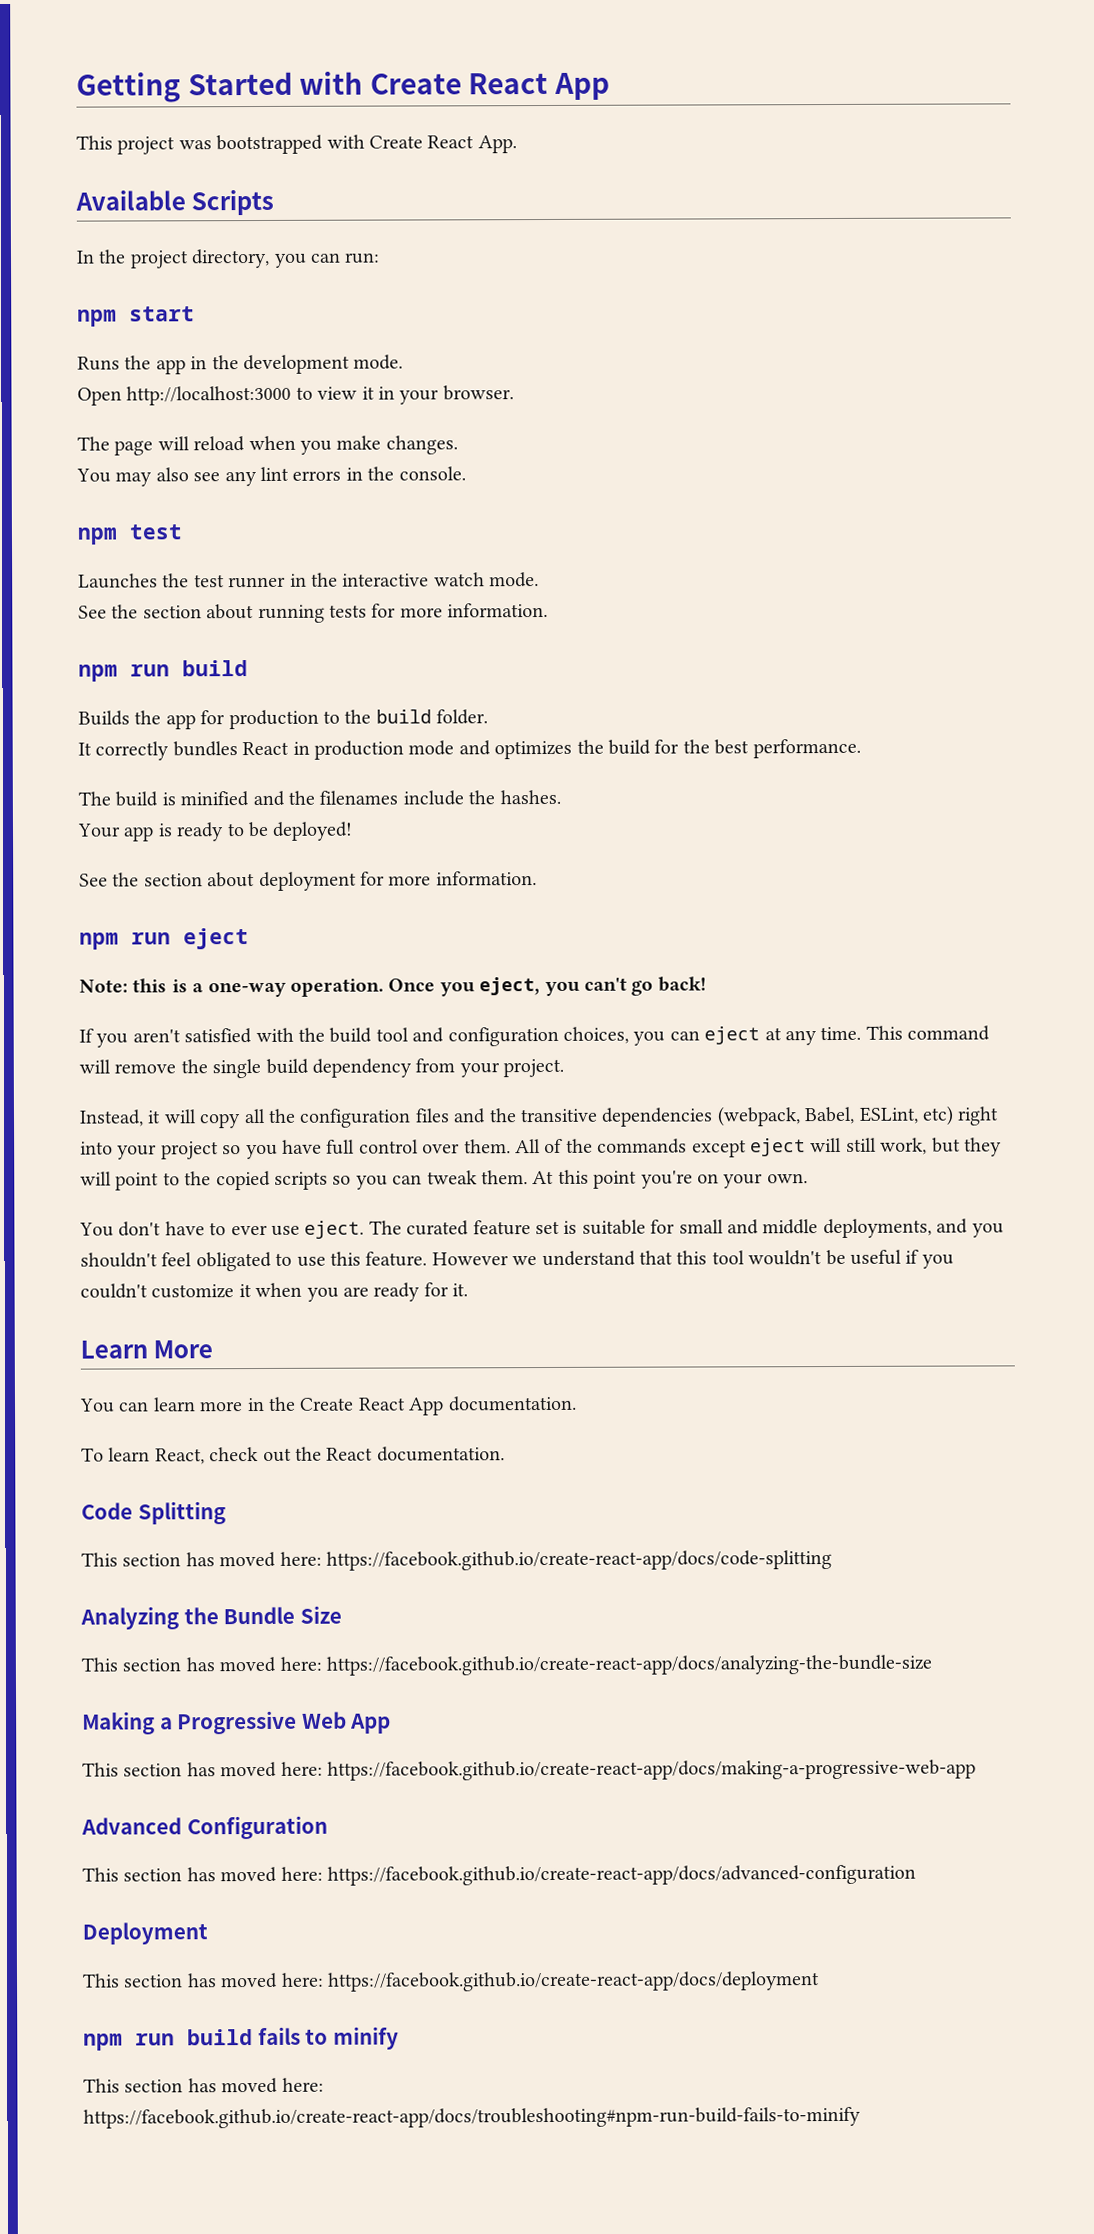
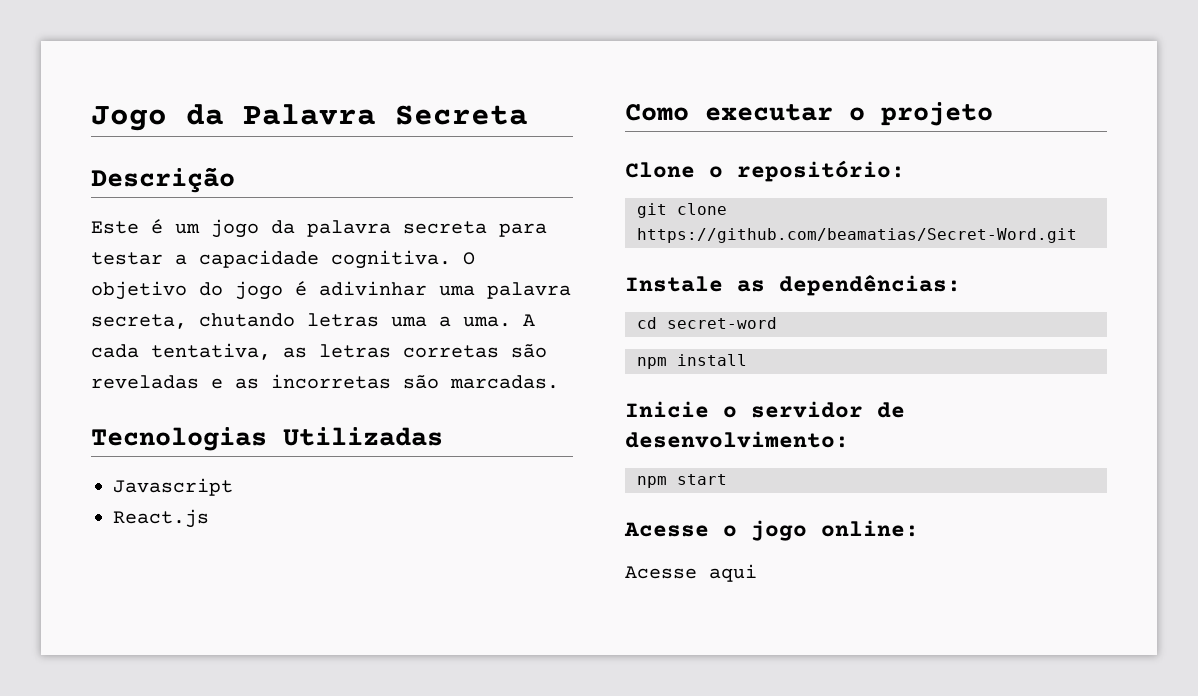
[76,71,610,103] [76,134,517,155] [75,189,275,216] [76,248,381,269] [77,306,195,327] [77,354,404,375] [77,385,514,406] [77,435,458,456] [76,466,466,487] [77,524,182,545] [78,572,540,589] [78,602,549,624] [78,660,248,682] [78,709,489,730] [78,738,861,761] [78,789,561,807] [77,821,354,842] [79,871,537,892] [79,928,249,950] [79,976,706,998] [79,1025,991,1048] [79,1058,565,1079] [79,1105,1000,1129] [80,1137,1002,1160] [80,1169,808,1191] [79,1218,1004,1239] [80,1249,954,1272] [80,1282,469,1302] [80,1340,214,1359] [79,1395,577,1416] [81,1446,505,1465] [81,1501,226,1525] [81,1550,832,1571] [80,1605,342,1630] [81,1654,932,1676] [82,1710,392,1735] [82,1759,976,1781] [81,1815,328,1840] [82,1864,916,1886] [82,1922,208,1945] [82,1971,820,1992] [83,2026,399,2051] [83,2077,324,2094] [83,2106,861,2129] Getting Started with Create React App // This project was bootstrapped with Create React App. // Available Scripts // In the project directory, you can run: // npm start // Runs the app in the development mode. // Open http://localhost:3000 to view it in your browser. // The page will reload when you make changes. // You may also see any lint errors in the console. // npm test // Launches the test runner in the interactive watch mode. // See the section about running tests for more information. // npm run build // Builds the app for production to the build folder. // It correctly bundles React in production mode and optimizes the build for the best performance. // The build is minified and the filenames include the hashes. // Your app is ready to be deployed! // See the section about deployment for more information. // npm run eject // Note: this is a one-way operation. Once you eject, you can't go back! // If you aren't satisfied with the build tool and configuration choices, you can eject at any time. This command will remove the single build dependency from your project. // Instead, it will copy all the configuration files and the transitive dependencies (webpack, Babel, ESLint, etc) right into your project so you have full control over them. All of the commands except eject will still work, but they will point to the copied scripts so you can tweak them. At this point you're on your own. // You don't have to ever use eject. The curated feature set is suitable for small and middle deployments, and you shouldn't feel obligated to use this feature. However we understand that this tool wouldn't be useful if you couldn't customize it when you are ready for it. // Learn More // You can learn more in the Create React App documentation. // To learn React, check out the React documentation. // Code Splitting // This section has moved here: https://facebook.github.io/create-react-app/docs/code-splitting // Analyzing the Bundle Size // This section has moved here: https://facebook.github.io/create-react-app/docs/analyzing-the-bundle-size // Making a Progressive Web App // This section has moved here: https://facebook.github.io/create-react-app/docs/making-a-progressive-web-app // Advanced Configuration // This section has moved here: https://facebook.github.io/create-react-app/docs/advanced-configuration // Deployment // This section has moved here: https://facebook.github.io/create-react-app/docs/deployment // npm run build fails to minify // This section has moved here: https://facebook.github.io/create-react-app/docs/troubleshooting#npm-run-build-fails-to-minify -> [91,104,528,131] [91,167,235,193] [91,219,547,238] [91,250,475,269] [91,281,571,300] [91,313,535,329] [91,343,547,360] [91,374,559,389] [91,427,443,451] [113,478,233,496] [113,509,209,528] [625,102,993,126] [625,160,905,182] [637,203,727,218] [637,228,1077,243] [625,275,961,296] [637,317,777,329] [637,354,747,369] [625,401,905,418] [625,431,849,448] [637,474,727,488] [624,520,919,541] [625,564,757,582] Jogo da Palavra Secreta // Descrição // Este é um jogo da palavra secreta para testar a capacidade cognitiva. O objetivo do jogo é adivinhar uma palavra secreta, chutando letras uma a uma. A cada tentativa, as letras corretas são reveladas e as incorretas são marcadas. // Tecnologias Utilizadas // Javascript // React.js // Como executar o projeto // Clone o repositório: // git clone https://github.com/beamatias/Secret-Word.git // Instale as dependências: // cd secret-word // npm install // Inicie o servidor de desenvolvimento: // npm start // Acesse o jogo online: // Acesse aqui

